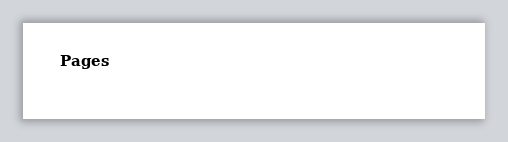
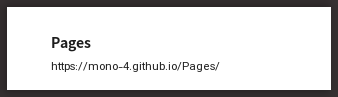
(109, 62) none -> [51,62,220,72] // https://mono-4.github.io/Pages/

